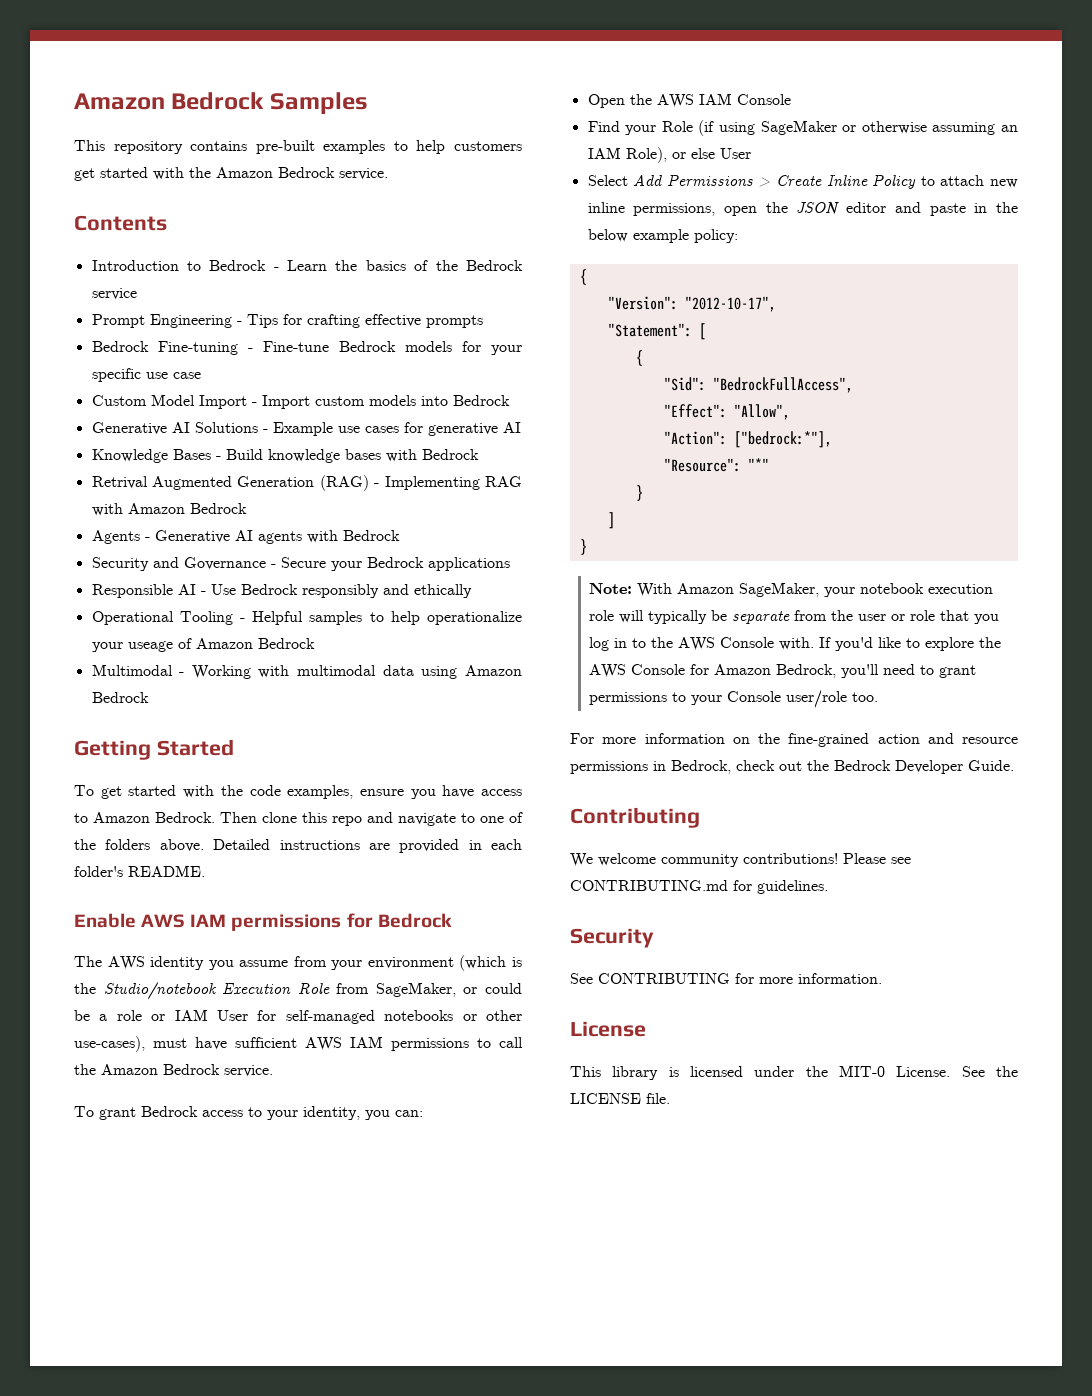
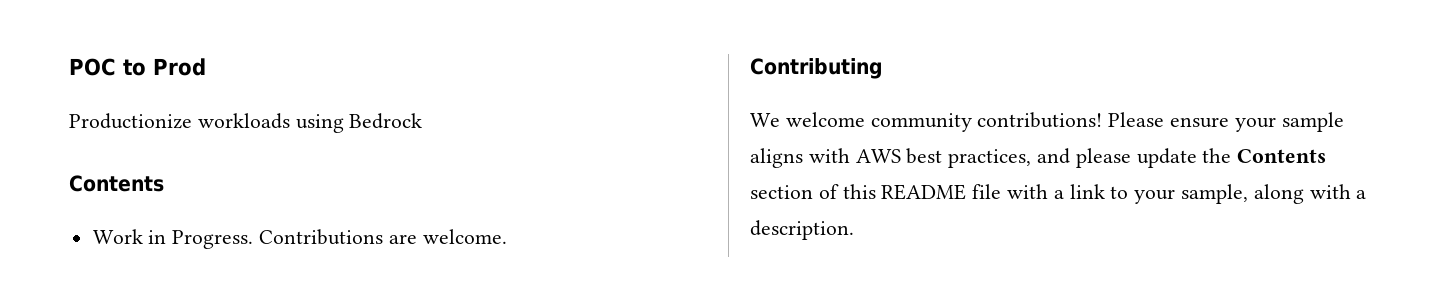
[74,92,368,114] [74,140,522,154] [74,167,388,181] [74,215,167,231] [91,260,523,271] [91,288,137,300] [91,314,483,328] [91,341,522,355] [91,368,201,382] [91,394,510,409] [91,422,521,436] [91,449,479,463] [91,475,522,491] [91,503,247,516] [91,530,400,544] [91,557,510,571] [91,584,472,598] [91,611,522,625] [91,638,315,652] [91,664,522,679] [91,692,149,703] [74,739,234,760] [74,785,522,799] [74,812,523,826] [74,839,522,853] [74,865,205,877] [74,913,452,931] [74,955,522,971] [74,982,522,1000] [74,1009,522,1024] [74,1036,523,1052] [74,1064,273,1077] [74,1106,423,1120] [587,93,791,108] [587,120,1019,136] [587,147,751,163] [587,174,1019,189] [587,202,1018,216] [587,229,738,243] [579,269,587,285] [607,296,776,312] [607,323,706,340] [635,350,643,366] [663,377,853,393] [663,404,790,420] [663,431,832,448] [663,458,769,472] [635,485,643,501] [607,512,615,529] [579,539,587,555] [589,582,994,597] [589,610,1000,624] [589,637,1002,651] [589,664,977,678] [589,690,879,708] [570,733,1018,747] [570,760,1014,774] Amazon Bedrock Samples // This repository contains pre-built examples to help customers get started with the Amazon Bedrock service. // Contents // Introduction to Bedrock - Learn the basics of the Bedrock service // Prompt Engineering - Tips for crafting effective prompts // Bedrock Fine-tuning - Fine-tune Bedrock models for your specific use case // Custom Model Import - Import custom models into Bedrock // Generative AI Solutions - Example use cases for generative AI // Knowledge Bases - Build knowledge bases with Bedrock // Retrival Augmented Generation (RAG) - Implementing RAG with Amazon Bedrock // Agents - Generative AI agents with Bedrock // Security and Governance - Secure your Bedrock applications // Responsible AI - Use Bedrock responsibly and ethically // Operational Tooling - Helpful samples to help operationalize your useage of Amazon Bedrock // Multimodal - Working with multimodal data using Amazon Bedrock // Getting Started // To get started with the code examples, ensure you have access to Amazon Bedrock. Then clone this repo and navigate to one of the folders above. Detailed instructions are provided in each folder's README. // Enable AWS IAM permissions for Bedrock // The AWS identity you assume from your environment (which is the Studio/notebook Execution Role from SageMaker, or could be a role or IAM User for self-managed notebooks or other use-cases), must have sufficient AWS IAM permissions to call the Amazon Bedrock service. // To grant Bedrock access to your identity, you can: // Open the AWS IAM Console // Find your Role (if using SageMaker or otherwise assuming an IAM Role), or else User // Select Add Permissions > Create Inline Policy to attach new inline permissions, open the JSON editor and paste in the below example policy: // { // "Version": "2012-10-17", // "Statement": [ // { // "Sid": "BedrockFullAccess", // "Effect": "Allow", // "Action": ["bedrock:*"], // "Resource": "*" // } // ] // } // Note: With Amazon SageMaker, your notebook execution role will typically be separate from the user or role that you log in to the AWS Console with. If you'd like to explore the AWS Console for Amazon Bedrock, you'll need to grant permissions to your Console user/role too. // For more information on the fine-grained action and resource permissions in Bedrock, check out the Bedrock Developer Guide. -> [69,58,206,76] [69,113,423,133] [69,175,164,192] [92,229,507,249] POC to Prod // Productionize workloads using Bedrock // Contents // Work in Progress. Contributions are welcome.
[891,857,911,864] [570,880,828,894] [570,928,654,948] [570,973,882,984] [570,1021,646,1037] [570,1065,1018,1080] [570,1093,670,1104] see CONTRIBUTING.md for guidelines. // Security // See CONTRIBUTING for more information. // License // This library is licensed under the MIT-0 License. See the LICENSE file. -> [1170,112,1344,132] [750,148,1327,168] [750,184,1367,204] [750,220,854,240] ensure your sample aligns with AWS best practices, and please update the Contents section of this README file with a link to your sample, along with a description.

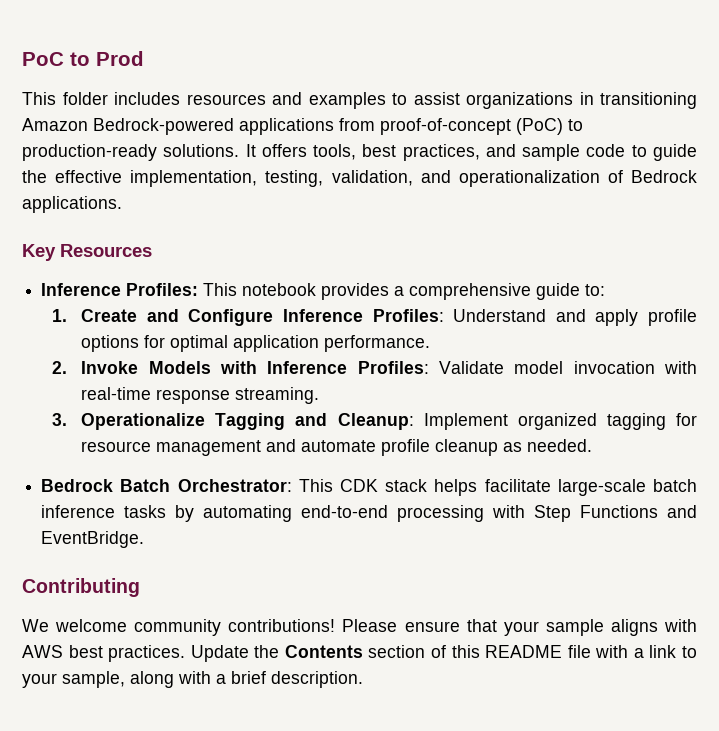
[69,58,116,76] POC -> [22,52,64,66] PoC
[69,113,423,133] [69,175,164,192] [92,229,507,249] Productionize workloads using Bedrock // Contents // Work in Progress. Contributions are welcome. -> [22,92,697,109] [22,118,583,135] [22,144,697,161] [22,170,697,187] [22,196,122,213] [22,244,152,261] [41,283,606,300] [51,309,698,326] [81,335,431,352] [51,361,698,374] [81,387,320,404] [51,413,697,430] [81,439,593,456] [41,479,698,496] [41,505,697,522] [41,531,145,548] This folder includes resources and examples to assist organizations in transitioning Amazon Bedrock-powered applications from proof-of-concept (PoC) to production-ready solutions. It offers tools, best practices, and sample code to guide the effective implementation, testing, validation, and operationalization of Bedrock applications. // Key Resources // Inference Profiles: This notebook provides a comprehensive guide to: // 1. Create and Configure Inference Profiles: Understand and apply profile options for optimal application performance. // 2. Invoke Models with Inference Profiles: Validate model invocation with real-time response streaming. // 3. Operationalize Tagging and Cleanup: Implement organized tagging for resource management and automate profile cleanup as needed. // Bedrock Batch Orchestrator: This CDK stack helps facilitate large-scale batch inference tasks by automating end-to-end processing with Step Functions and EventBridge.
(1230, 122) none -> [466,619,497,632] that
[948,148,1197,168] practices, and please update -> [108,645,249,662] practices. Update
(1367, 194) none -> [231,671,266,684] brief

